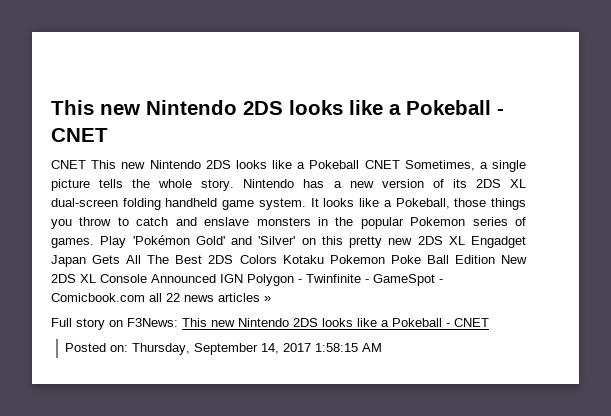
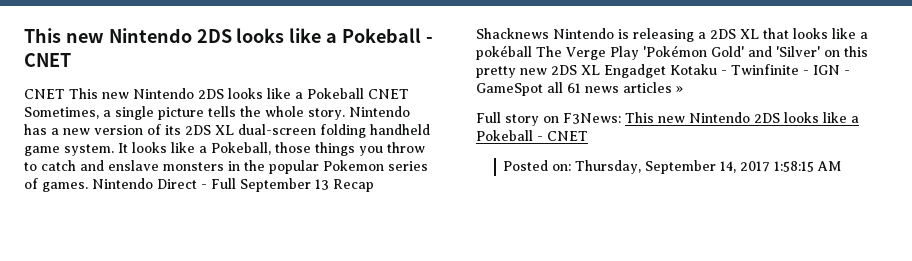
(94, 243) none -> [92,178,374,192] [476,28,868,42] [476,45,606,60] Nintendo Direct - Full September 13 Recap Shacknews Nintendo is releasing a 2DS XL that looks like a pokéball The Verge
[51,255,527,267] [51,274,443,286] [51,293,180,302] Japan Gets All The Best 2DS Colors Kotaku Pokemon Poke Ball Edition New 2DS XL Console Announced IGN Polygon - Twinfinite - GameSpot - Comicbook.com all 22 -> [670,64,850,75] [476,82,581,96] Kotaku - Twinfinite - IGN - GameSpot all 61

